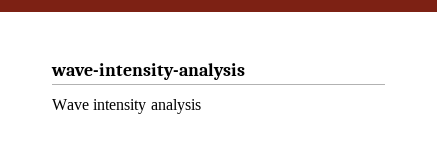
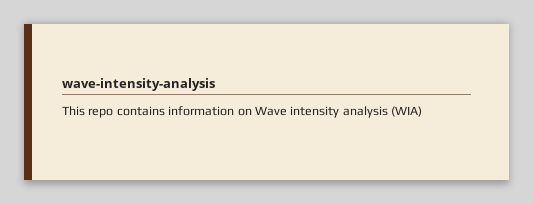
(245, 71) none -> [62,106,252,118] This repo contains information on
(201, 106) none -> [391,106,422,117] (WIA)

